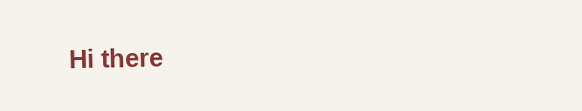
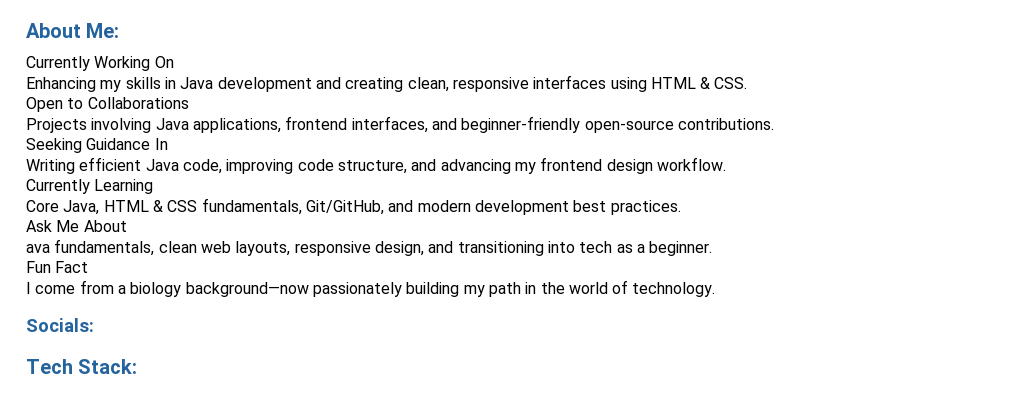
[68,47,164,69] Hi there -> [26,23,120,38] [26,56,174,71] [26,75,748,92] [26,97,189,112] [26,116,774,133] [26,138,168,153] [26,157,726,174] [26,179,154,194] [26,198,681,215] [26,220,127,232] [26,239,713,256] [26,261,89,273] [26,280,716,297] [26,318,94,332] [26,359,138,374] About Me: // Currently Working On // Enhancing my skills in Java development and creating clean, responsive interfaces using HTML & CSS. // Open to Collaborations // Projects involving Java applications, frontend interfaces, and beginner-friendly open-source contributions. // Seeking Guidance In // Writing efficient Java code, improving code structure, and advancing my frontend design workflow. // Currently Learning // Core Java, HTML & CSS fundamentals, Git/GitHub, and modern development best practices. // Ask Me About // ava fundamentals, clean web layouts, responsive design, and transitioning into tech as a beginner. // Fun Fact // I come from a biology background—now passionately building my path in the world of technology. // Socials: // Tech Stack:

